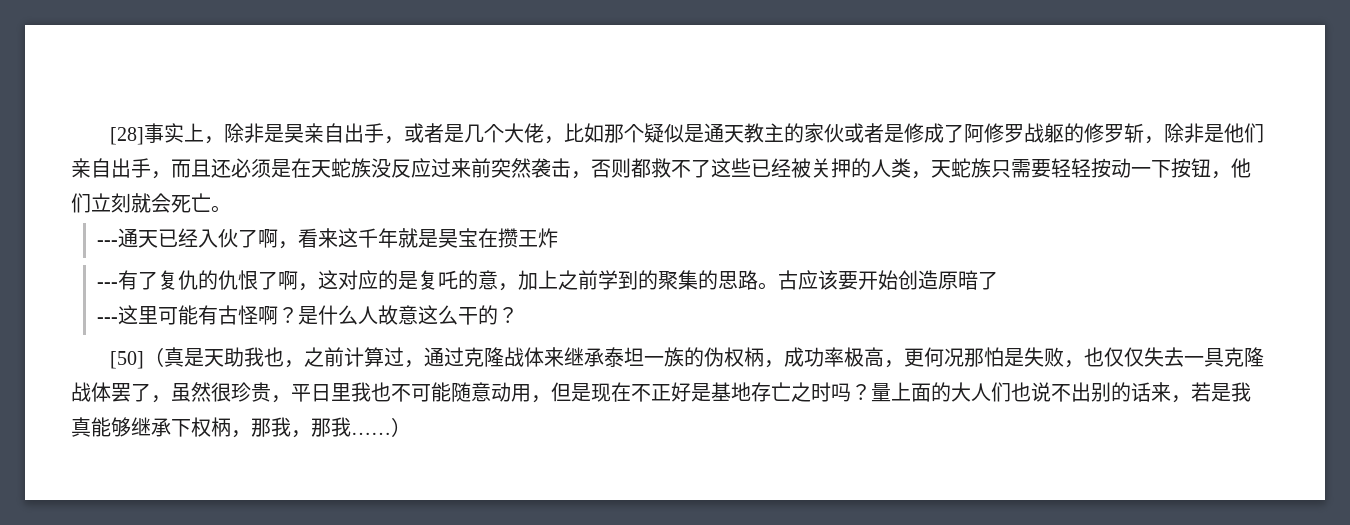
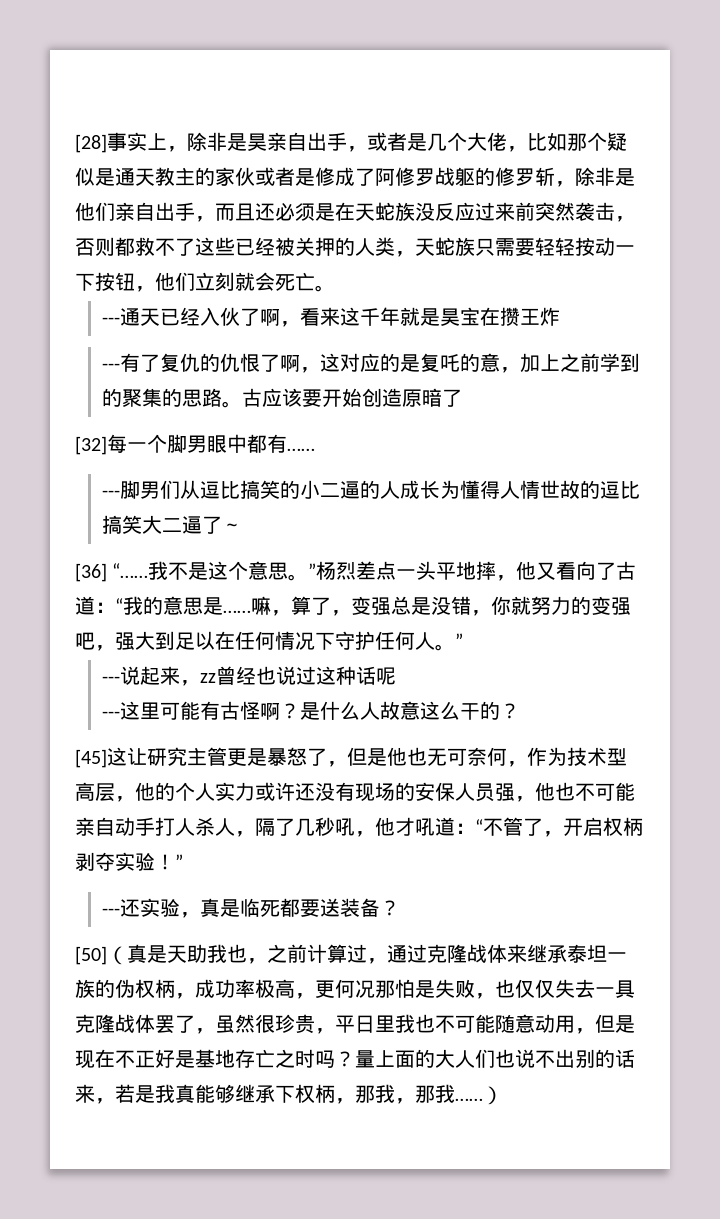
(998, 280) none -> [75,434,315,455] [102,480,641,499] [102,515,243,534] [75,561,637,582] [75,596,631,616] [75,631,463,651] [102,666,397,686] // [32]每一个脚男眼中都有…… // ---脚男们从逗比搞笑的小二逼的人成长为懂得人情世故的逗比搞笑大二逼了～ // [36] “……我不是这个意思。”杨烈差点一头平地摔，他又看向了古道：“我的意思是……嘛，算了，变强总是没错，你就努力的变强吧，强大到足以在任何情况下守护任何人。” // ---说起来，zz曾经也说过这种话呢
(518, 315) none -> [75,747,627,768] [75,782,635,802] [75,817,643,837] [75,852,183,871] [102,898,401,918] // [45]这让研究主管更是暴怒了，但是他也无可奈何，作为技术型高层，他的个人实力或许还没有现场的安保人员强，他也不可能亲自动手打人杀人，隔了几秒吼，他才吼道：“不管了，开启权柄剥夺实验！” // ---还实验，真是临死都要送装备？

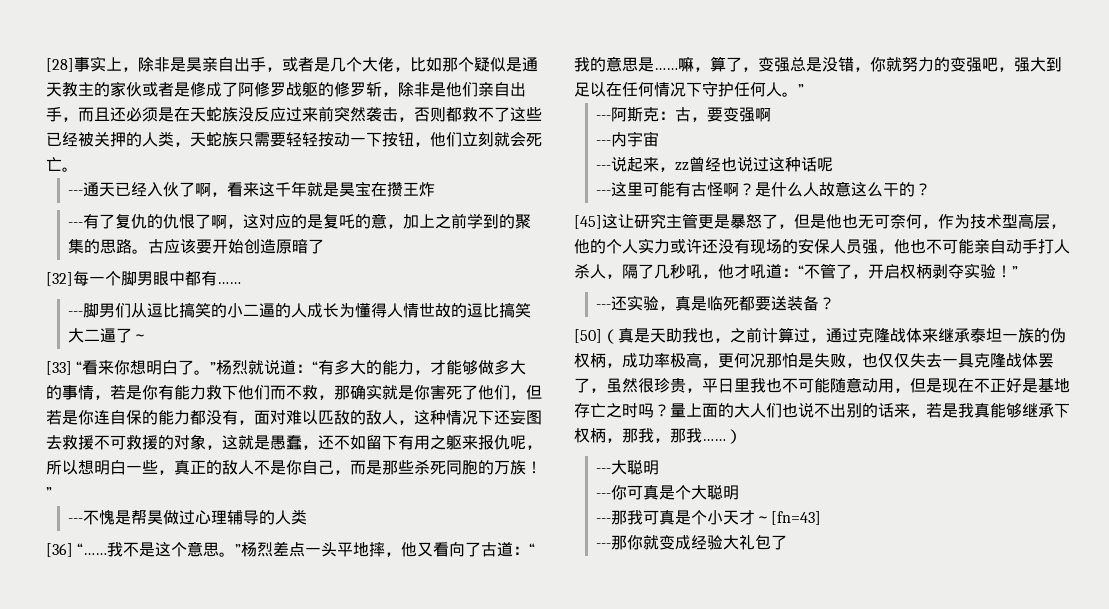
(243, 527) none -> [46,359,527,375] [46,384,542,400] [46,410,542,425] [46,434,542,450] [46,459,542,475] [46,487,52,498] [68,509,308,525] // [33] “看来你想明白了。”杨烈就说道：“有多大的能力，才能够做多大的事情，若是你有能力救下他们而不救，那确实就是你害死了他们，但若是你连自保的能力都没有，面对难以匹敌的敌人，这种情况下还妄图去救援不可救援的对象，这就是愚蠢，还不如留下有用之躯来报仇呢，所以想明白一些，真正的敌人不是你自己，而是那些杀死同胞的万族！” // ---不愧是帮昊做过心理辅导的人类
(463, 640) none -> [596,107,772,122] [596,131,660,147] // ---阿斯克：古，要变强啊 // ---内宇宙
(503, 1095) none -> [596,460,660,475] [596,485,740,500] [596,510,822,525] [596,534,788,550] // ---大聪明 // ---你可真是个大聪明 // ---那我可真是个小天才～[fn=43] // ---那你就变成经验大礼包了

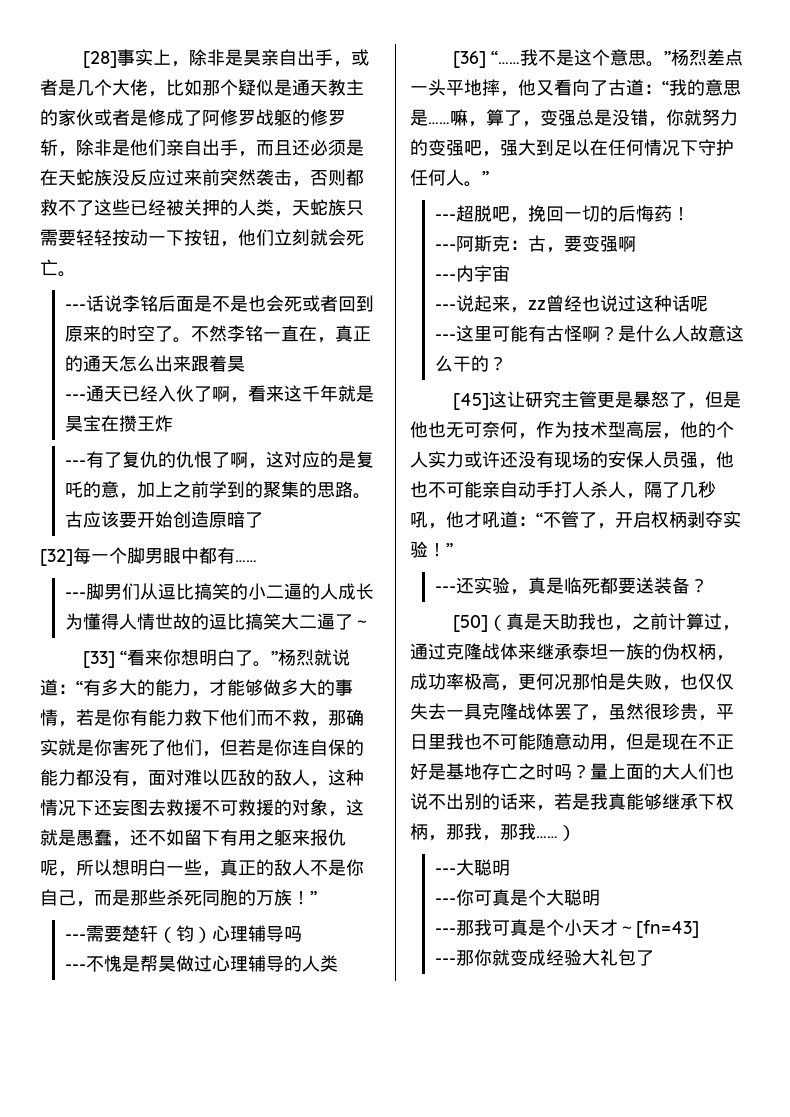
(78, 169) none -> [65,295,375,312] [65,325,372,343] [65,355,246,372] // ---话说李铭后面是不是也会死或者回到原来的时空了。不然李铭一直在，真正的通天怎么出来跟着昊
(52, 492) none -> [65,925,303,943] // ---需要楚轩（钧）心理辅导吗
(804, 89) none -> [435,205,691,223] // ---超脱吧，挽回一切的后悔药！

